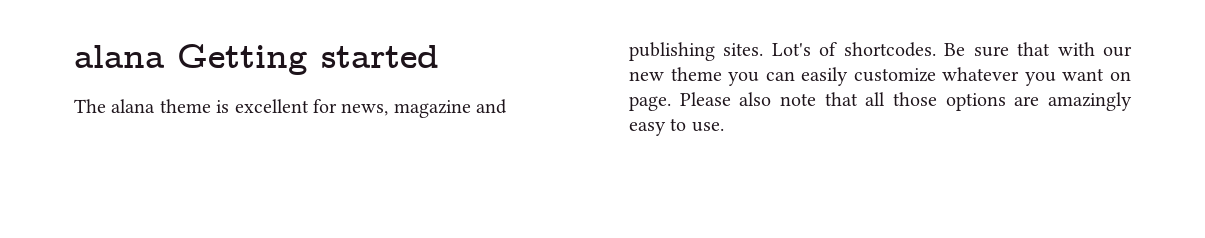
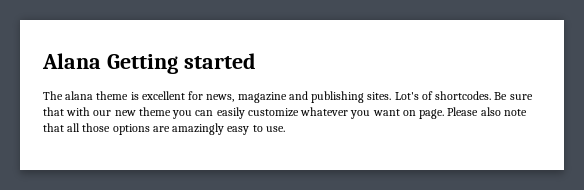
[74,45,164,68] alana -> [42,53,101,69] Alana

